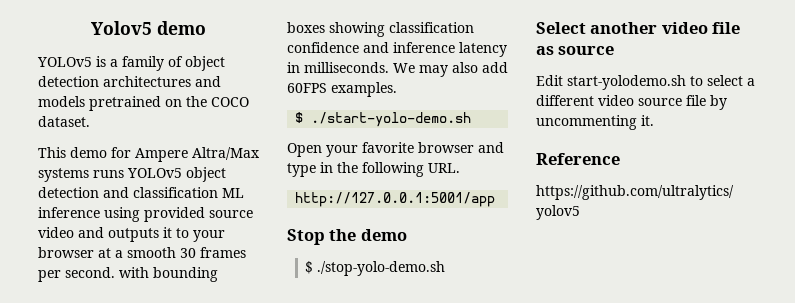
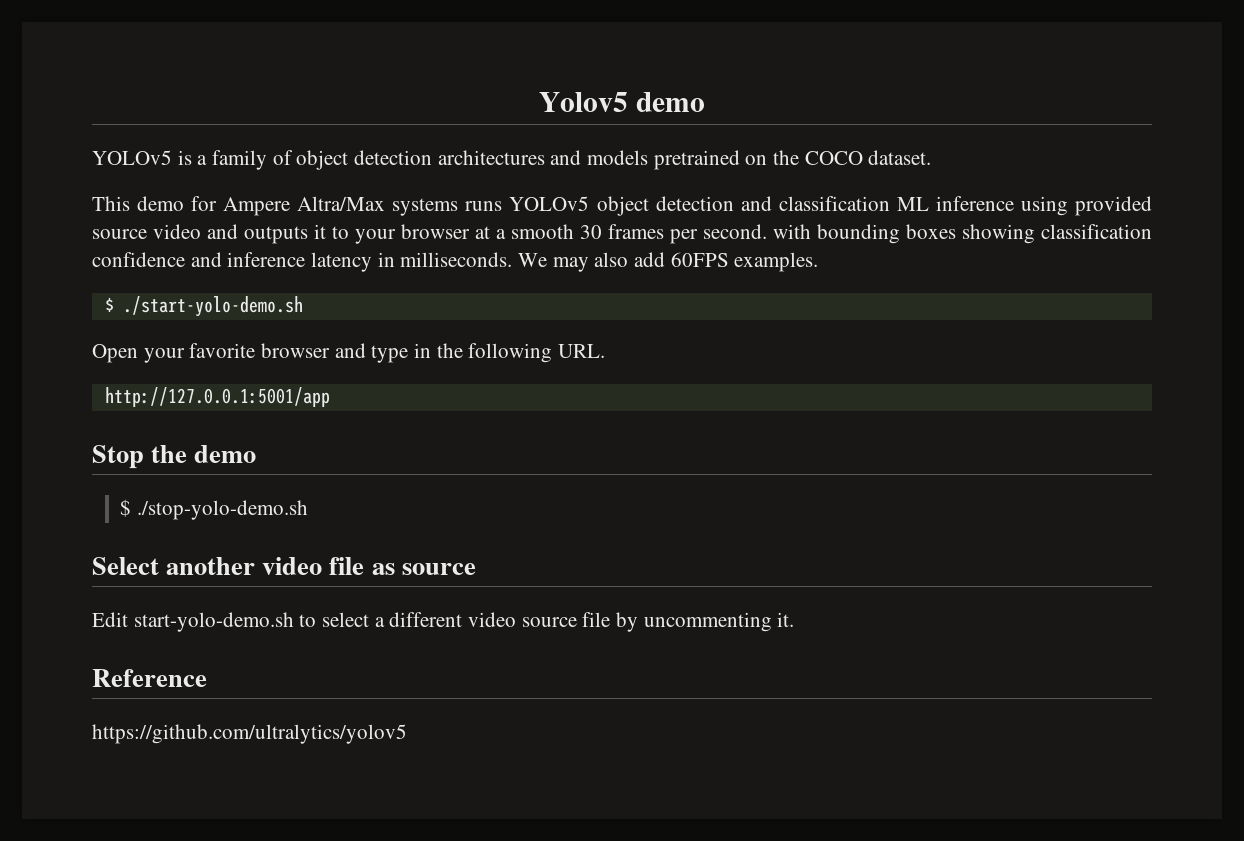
[567,75,686,90] start-yolodemo.sh -> [133,612,294,632] start-yolo-demo.sh

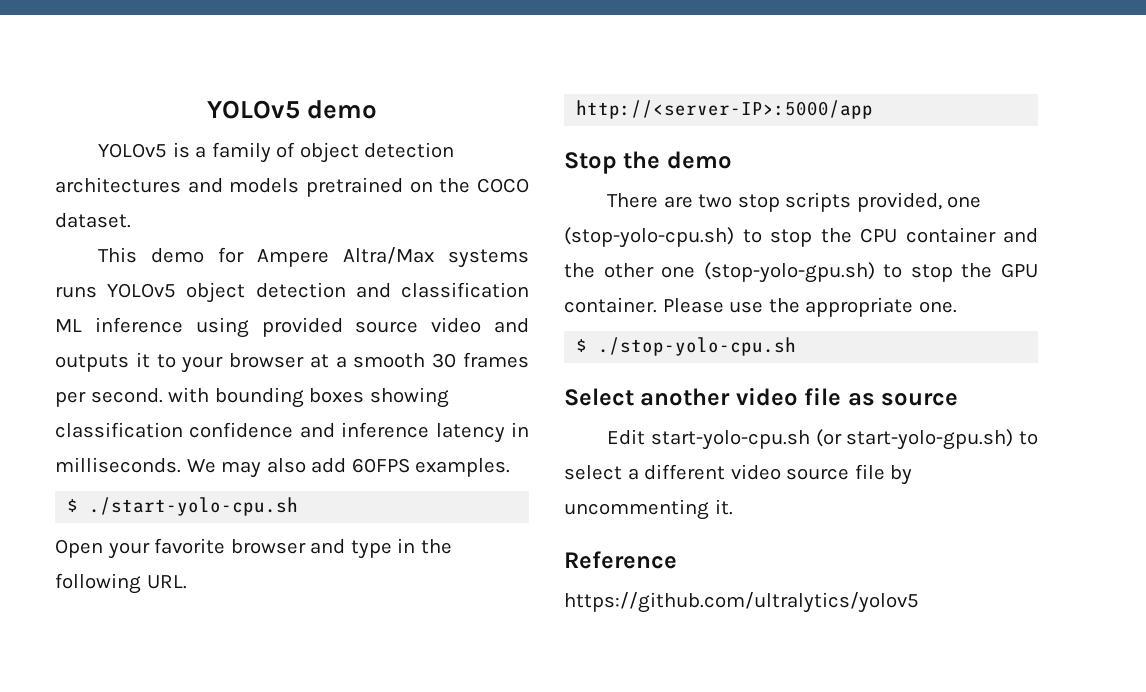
[539,92,629,112] Yolov5 -> [206,100,300,119] YOLOv5
[122,296,303,317] ./start-yolo-demo.sh -> [89,497,299,516] ./start-yolo-cpu.sh
[104,387,330,407] http://127.0.0.1:5001/app -> [576,100,874,119] http://<server-IP>:5000/app
[120,499,308,520] // $ ./stop-yolo-demo.sh -> [607,192,982,212] [564,227,1038,248] [564,262,1038,283] [564,297,957,317] [576,337,797,356] // There are two stop scripts provided, one (stop-yolo-cpu.sh) to stop the CPU container and the other one (stop-yolo-gpu.sh) to stop the GPU container. Please use the appropriate one. // $ ./stop-yolo-cpu.sh
[133,612,294,632] start-yolo-demo.sh -> [650,429,1014,450] start-yolo-cpu.sh (or start-yolo-gpu.sh)

